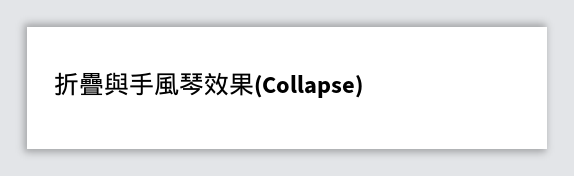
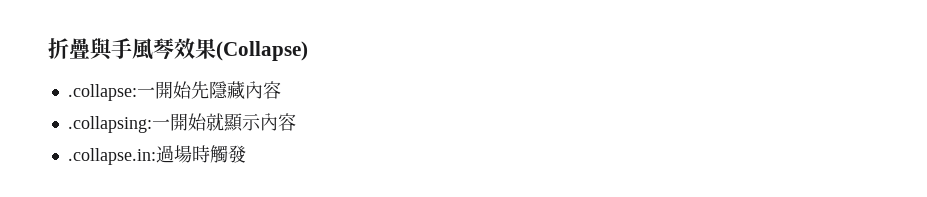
(363, 86) none -> [67,81,281,101] [67,113,296,133] [67,145,246,165] // .collapse:一開始先隱藏內容 // .collapsing:一開始就顯示內容 // .collapse.in:過場時觸發

